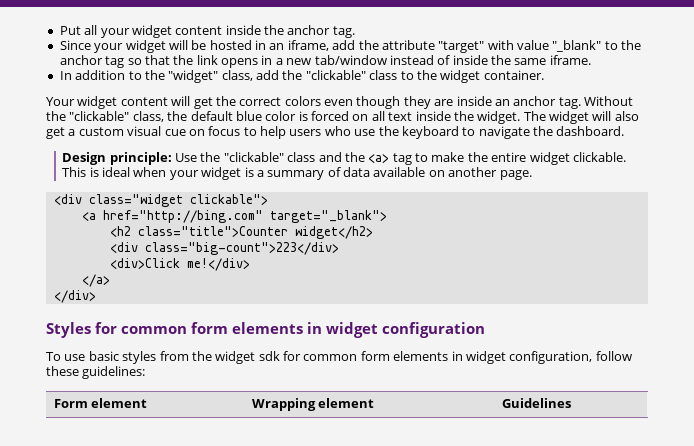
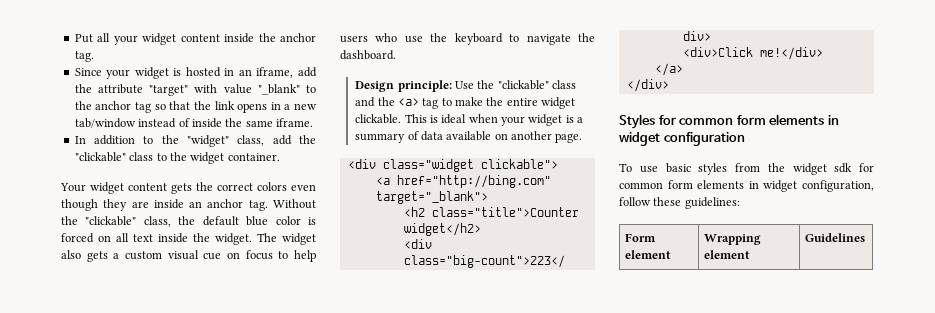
[168,40,207,50] will be -> [173,68,182,76] is
[171,96,213,109] will get -> [171,183,192,194] gets
[592,111,639,121] [46,127,65,139] will also get -> [61,250,108,262] also gets

